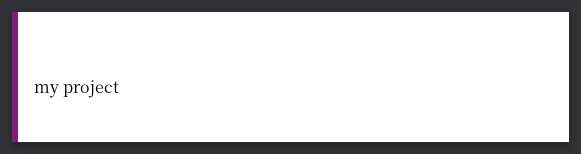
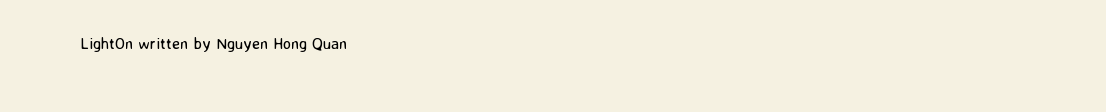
[34,80,120,98] my project -> [80,37,347,52] LightOn written by Nguyen Hong Quan

